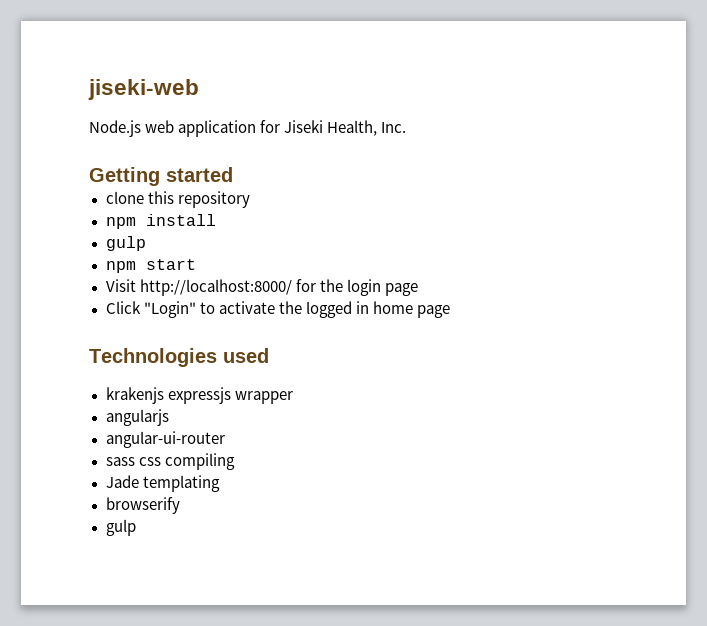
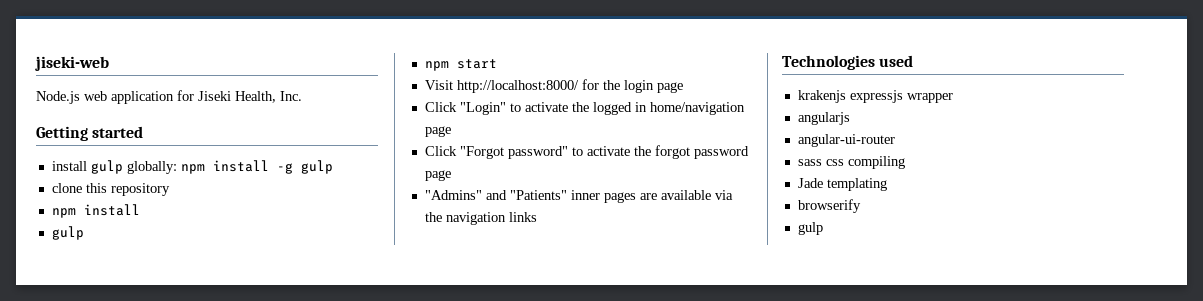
(233, 174) none -> [51,160,333,174] // install gulp globally: npm install -g gulp
[372,301,450,318] home page -> [649,102,745,115] [424,126,451,137] [424,145,749,159] [424,170,451,181] [424,190,733,203] [424,212,537,225] home/navigation page // Click "Forgot password" to activate the forgot password page // "Admins" and "Patients" inner pages are available via the navigation links

